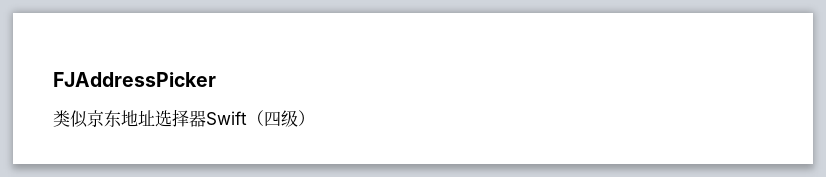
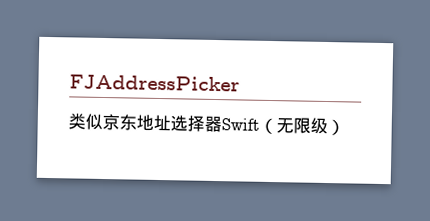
[264,111,281,127] 四 -> [276,117,311,134] 无限

